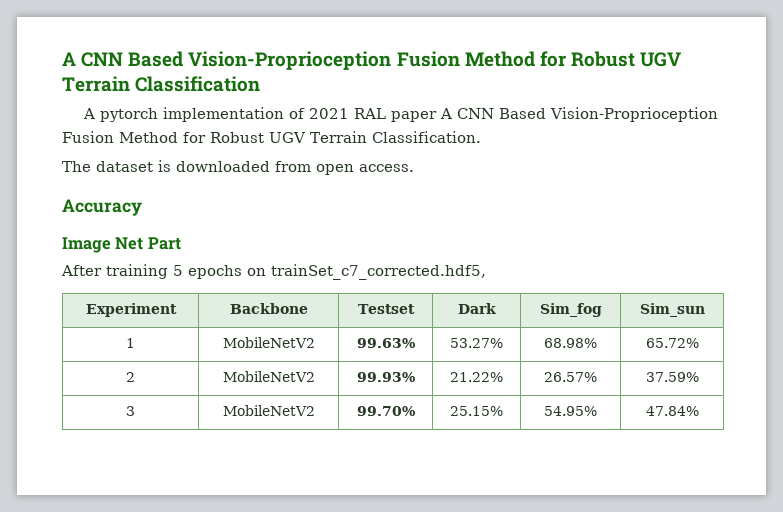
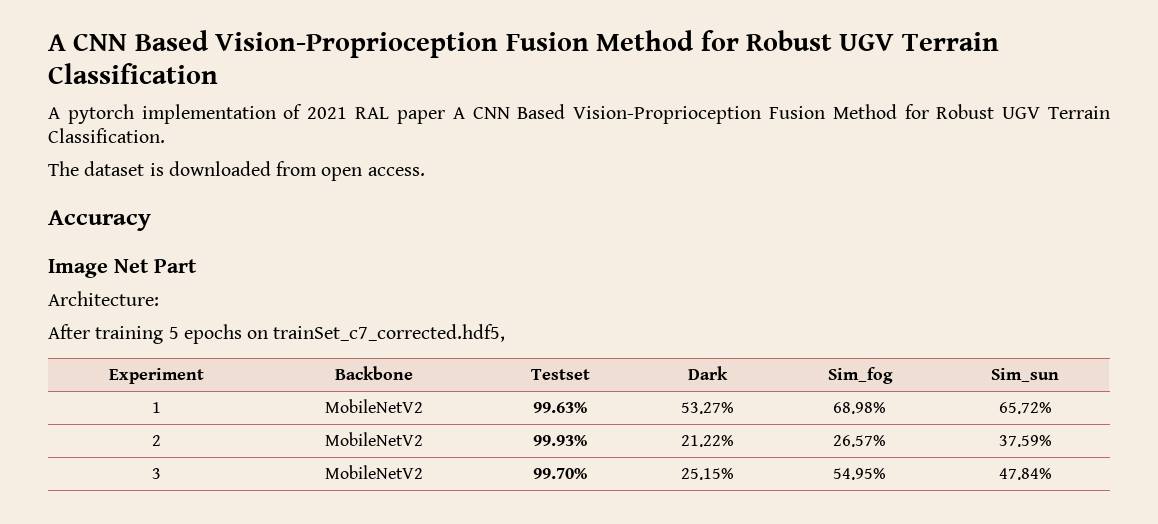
(181, 243) none -> [48,291,159,306] // Architecture:

